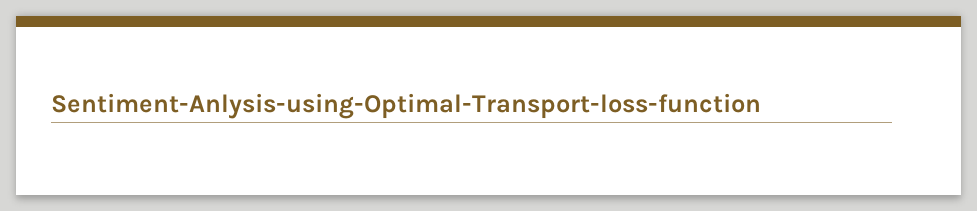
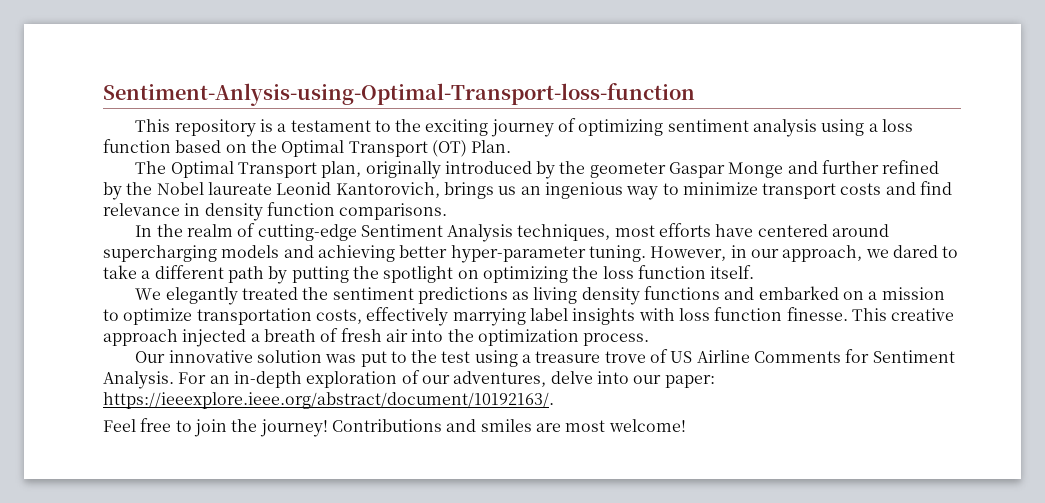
(761, 106) none -> [135,118,914,137] [103,139,512,157] [135,160,940,179] [103,181,953,200] [103,202,448,221] [135,223,890,242] [103,245,959,263] [103,265,755,284] [135,286,945,305] [103,307,955,326] [103,328,650,347] [135,349,955,367] [103,370,715,389] [103,392,554,409] [103,418,686,437] // This repository is a testament to the exciting journey of optimizing sentiment analysis using a loss function based on the Optimal Transport (OT) Plan. // The Optimal Transport plan, originally introduced by the geometer Gaspar Monge and further refined by the Nobel laureate Leonid Kantorovich, brings us an ingenious way to minimize transport costs and find relevance in density function comparisons. // In the realm of cutting-edge Sentiment Analysis techniques, most efforts have centered around supercharging models and achieving better hyper-parameter tuning. However, in our approach, we dared to take a different path by putting the spotlight on optimizing the loss function itself. // We elegantly treated the sentiment predictions as living density functions and embarked on a mission to optimize transportation costs, effectively marrying label insights with loss function finesse. This creative approach injected a breath of fresh air into the optimization process. // Our innovative solution was put to the test using a treasure trove of US Airline Comments for Sentiment Analysis. For an in-depth exploration of our adventures, delve into our paper: https://ieeexplore.ieee.org/abstract/document/10192163/. // Feel free to join the journey! Contributions and smiles are most welcome!

